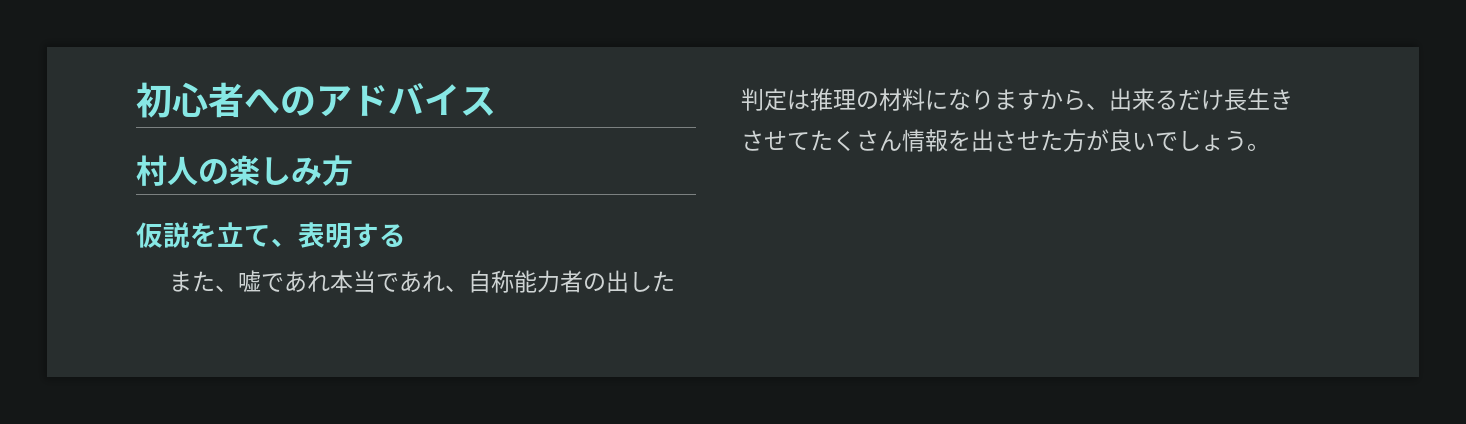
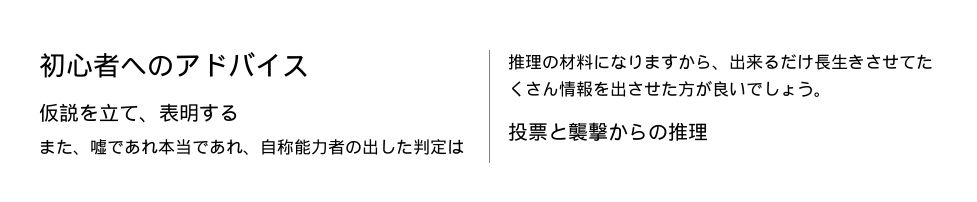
[136,155,353,186] // 村人の楽しみ方 -> (309, 66) none
(1270, 147) none -> [508,122,708,141] // 投票と襲撃からの推理

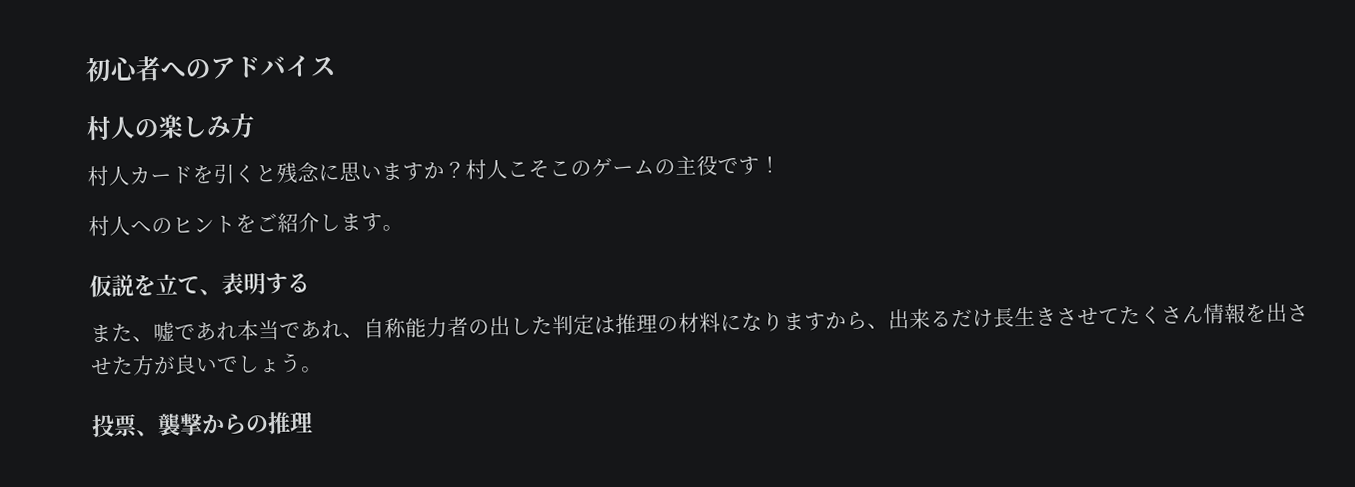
(309, 66) none -> [86,113,256,141] [87,155,781,187] [88,212,404,237] // 村人の楽しみ方 // 村人カードを引くと残念に思いますか？村人こそこのゲームの主役です！ // 村人へのヒントをご紹介します。
[548,123,568,140] と -> [136,430,159,437] 、

